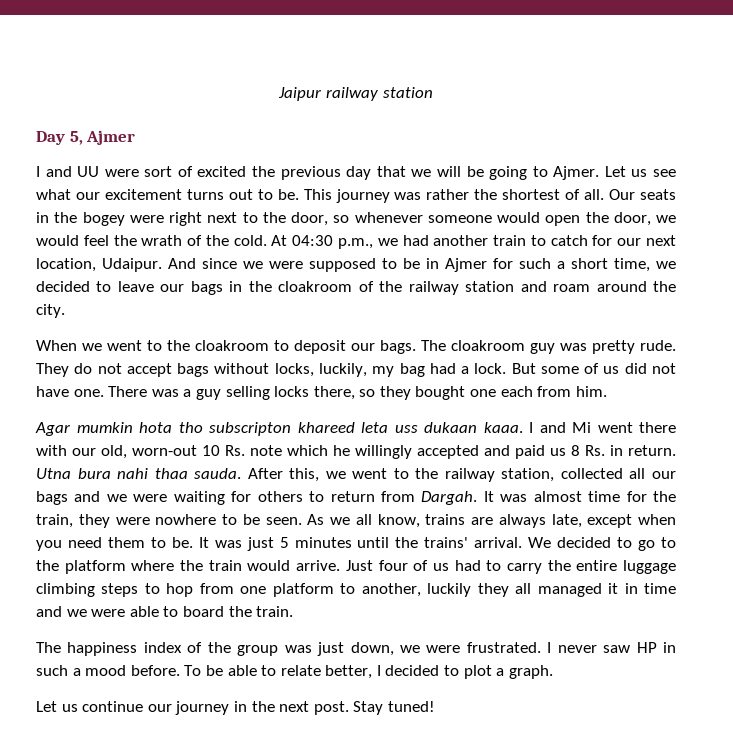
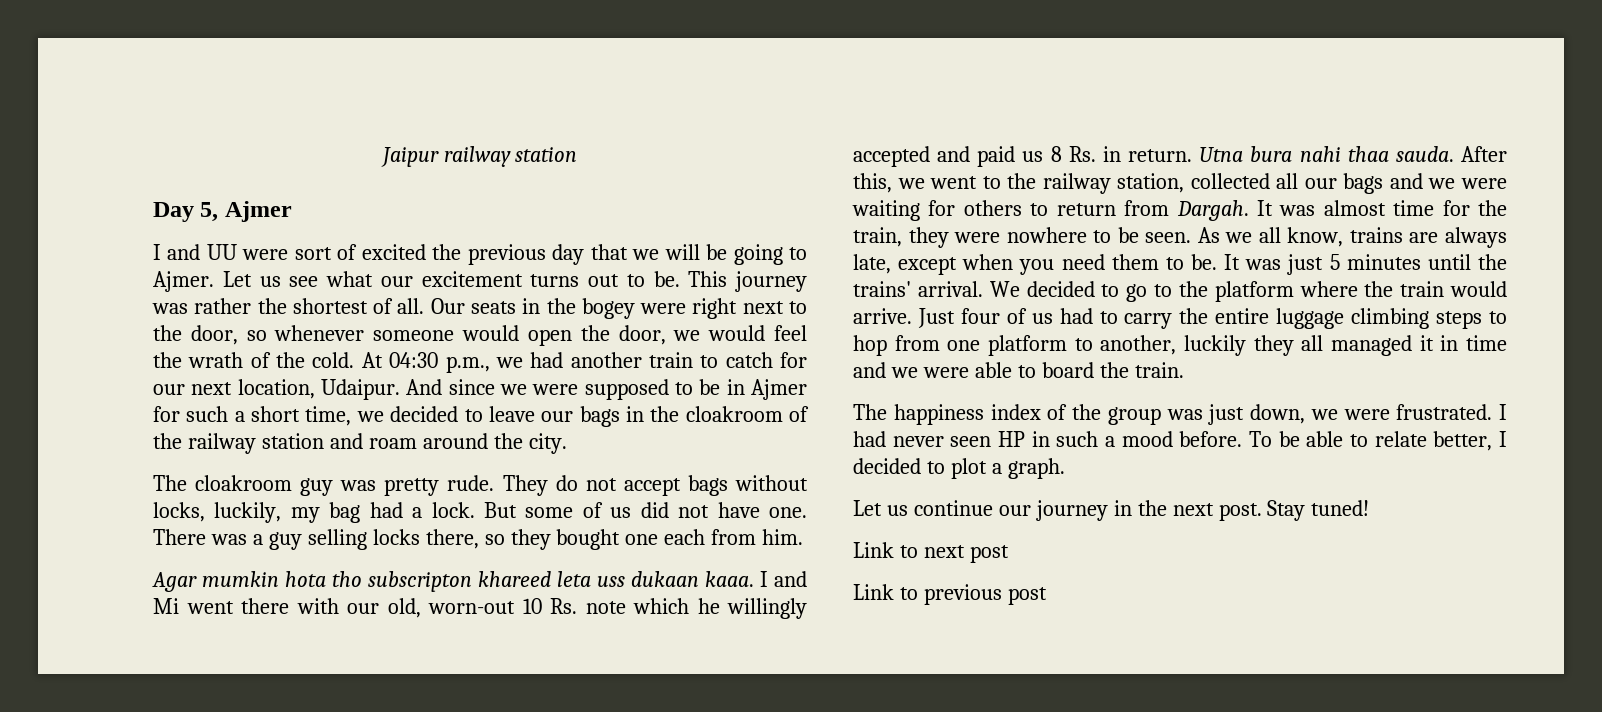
[36,340,416,354] When we went to the cloakroom to deposit our bags. -> (567, 443) none
[557,645,631,653] never saw -> [853,431,992,447] had never seen
(435, 706) none -> [853,542,1009,563] [853,584,1047,605] // Link to next post // Link to previous post

